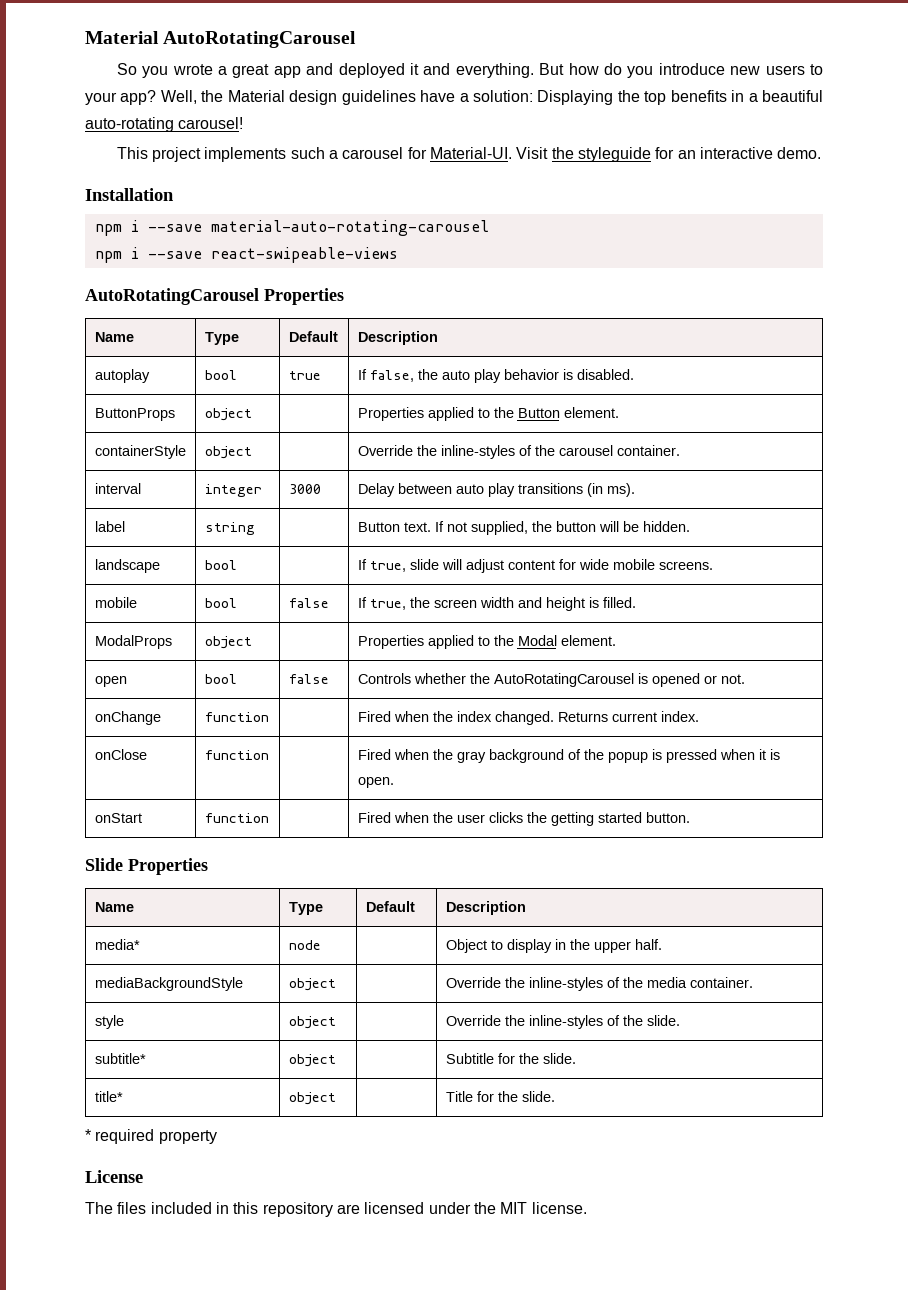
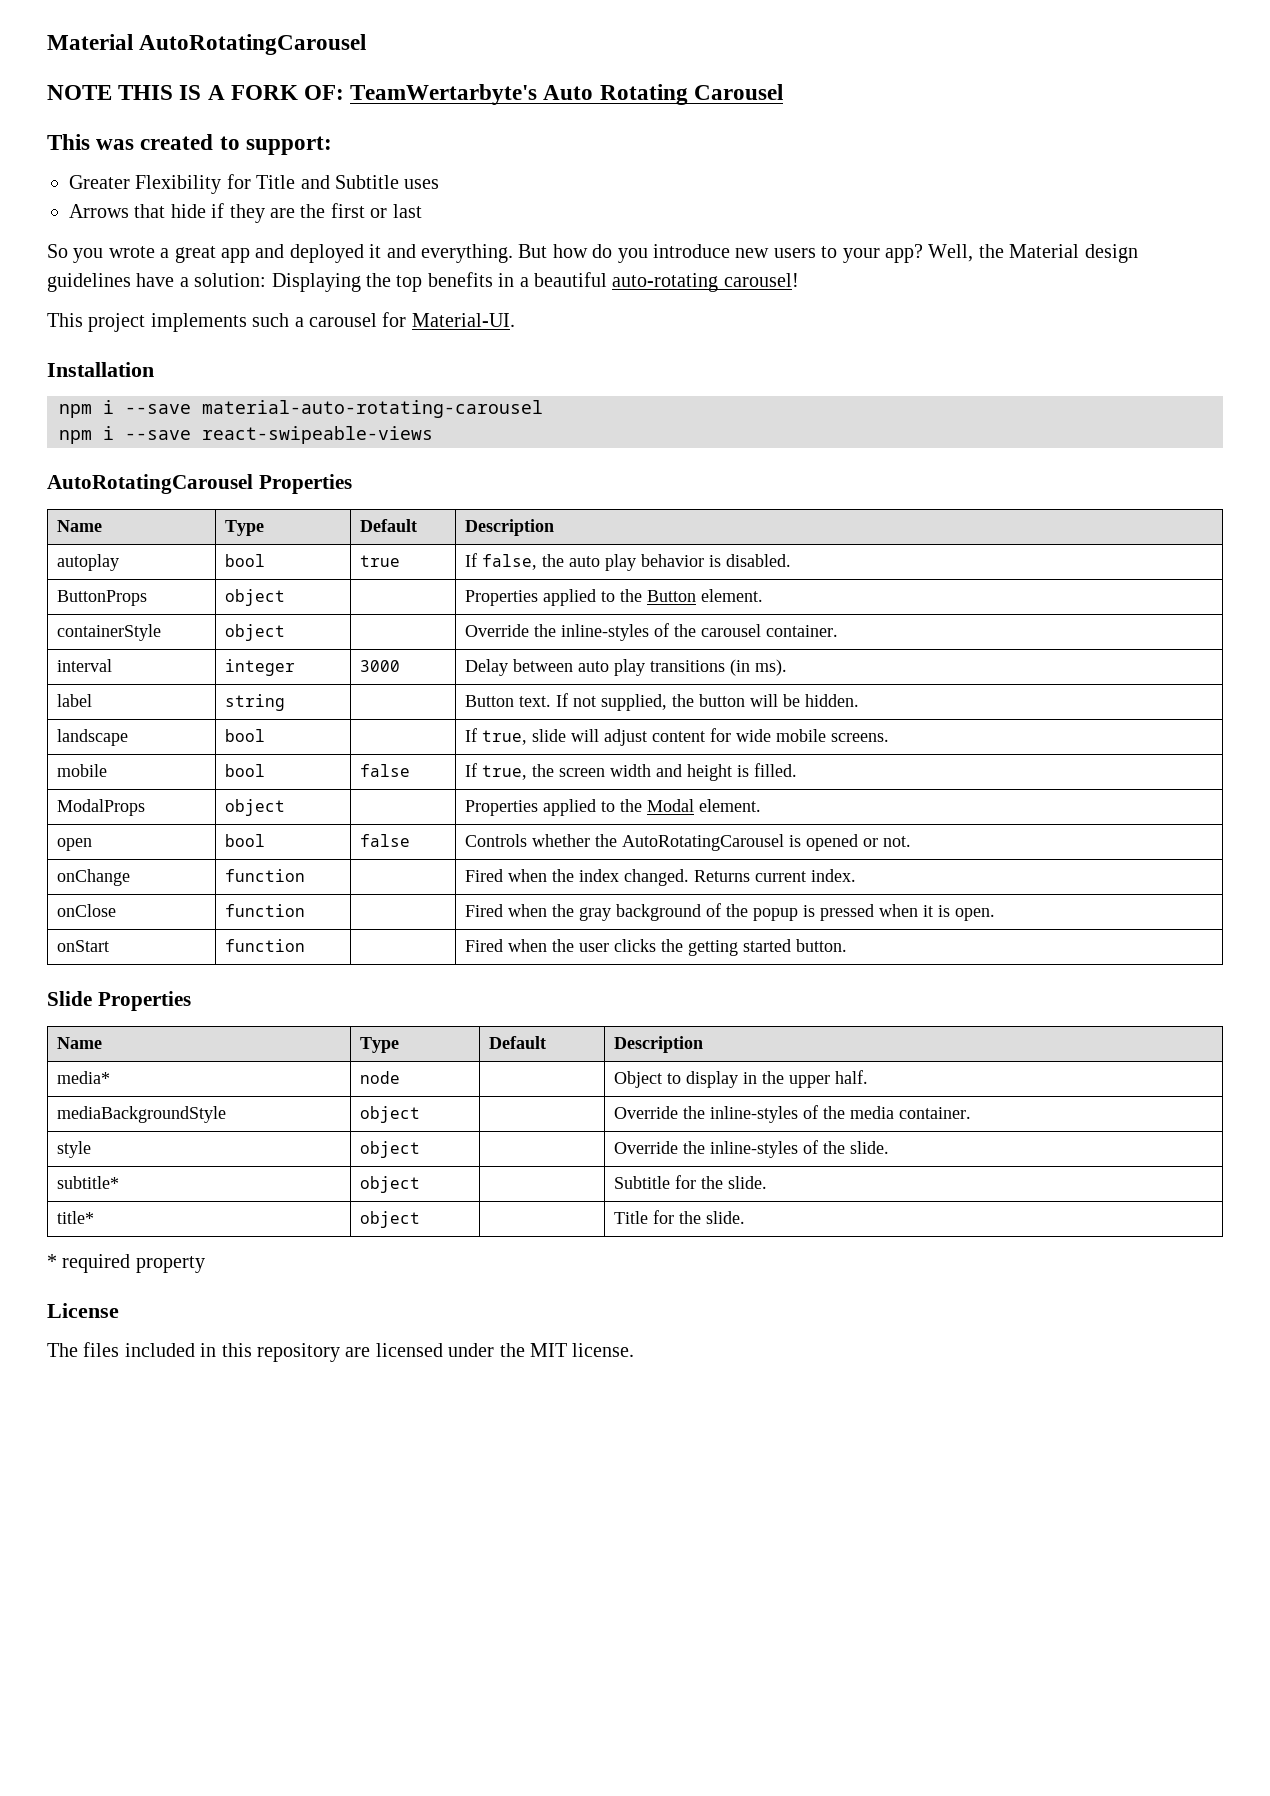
(357, 39) none -> [47,84,783,105] [47,134,332,155] [69,174,440,194] [69,203,422,223] // NOTE THIS IS A FORK OF: TeamWertarbyte's Auto Rotating Carousel // This was created to support: // Greater Flexibility for Title and Subtitle uses // Arrows that hide if they are the first or last
[516,147,822,162] Visit the styleguide for an interactive demo. -> (515, 320) none

